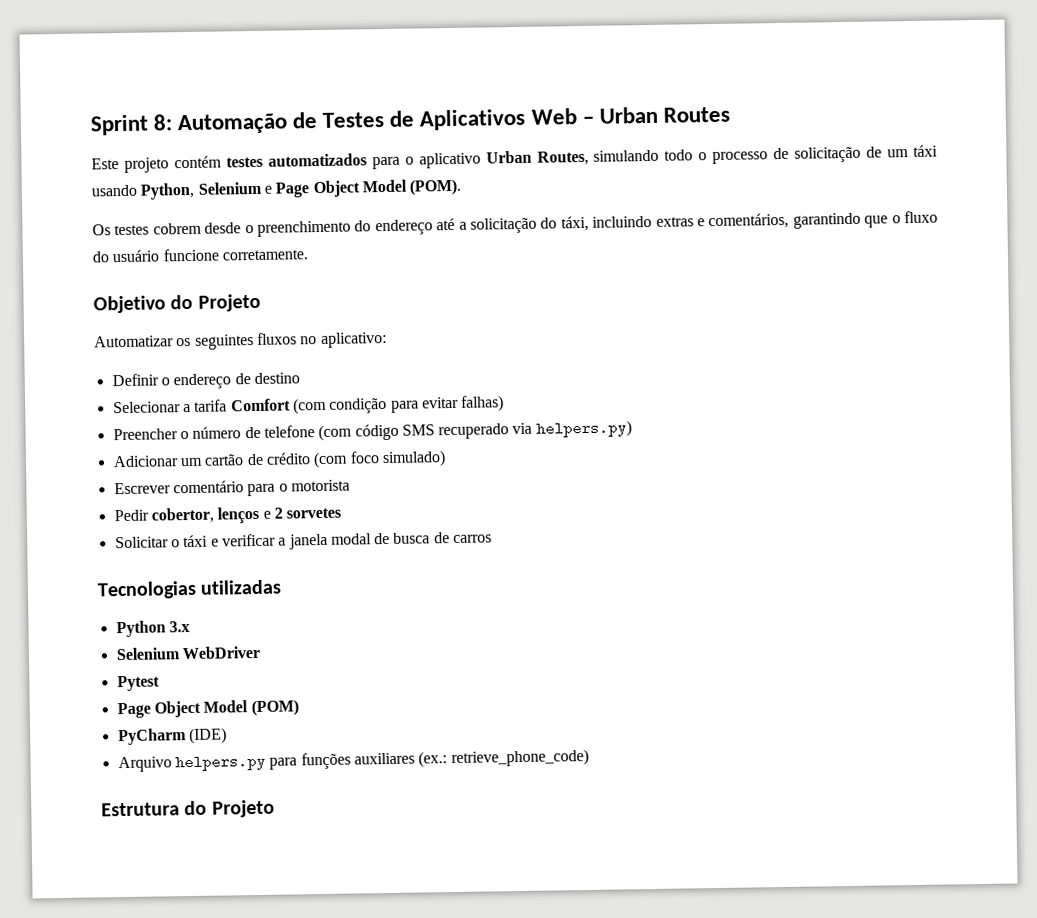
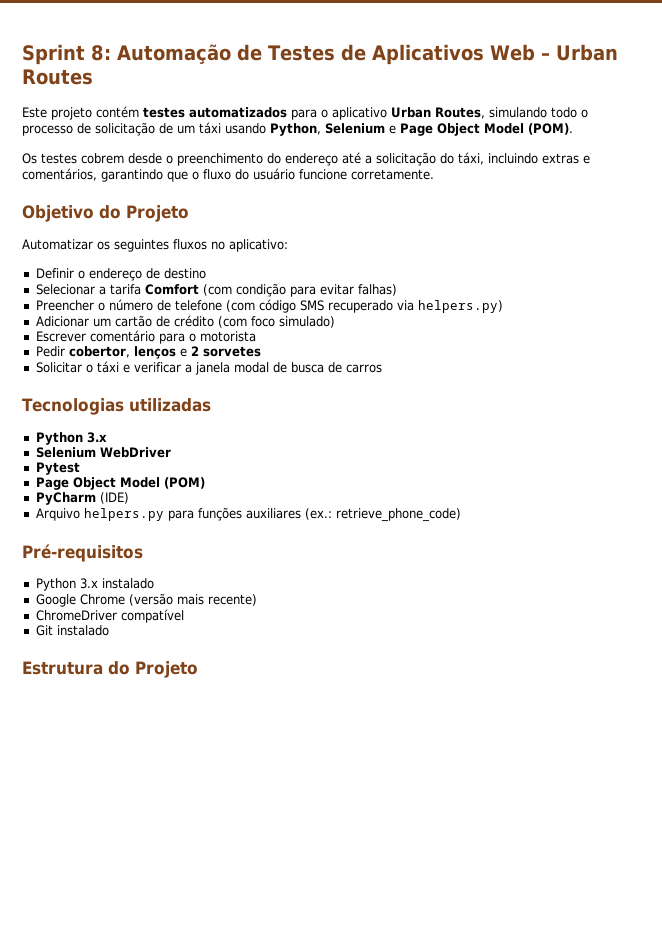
(589, 758) none -> [22,544,143,562] [35,578,154,591] [35,593,257,607] [35,609,184,623] [35,625,109,636] // Pré-requisitos // Python 3.x instalado // Google Chrome (versão mais recente) // ChromeDriver compatível // Git instalado

